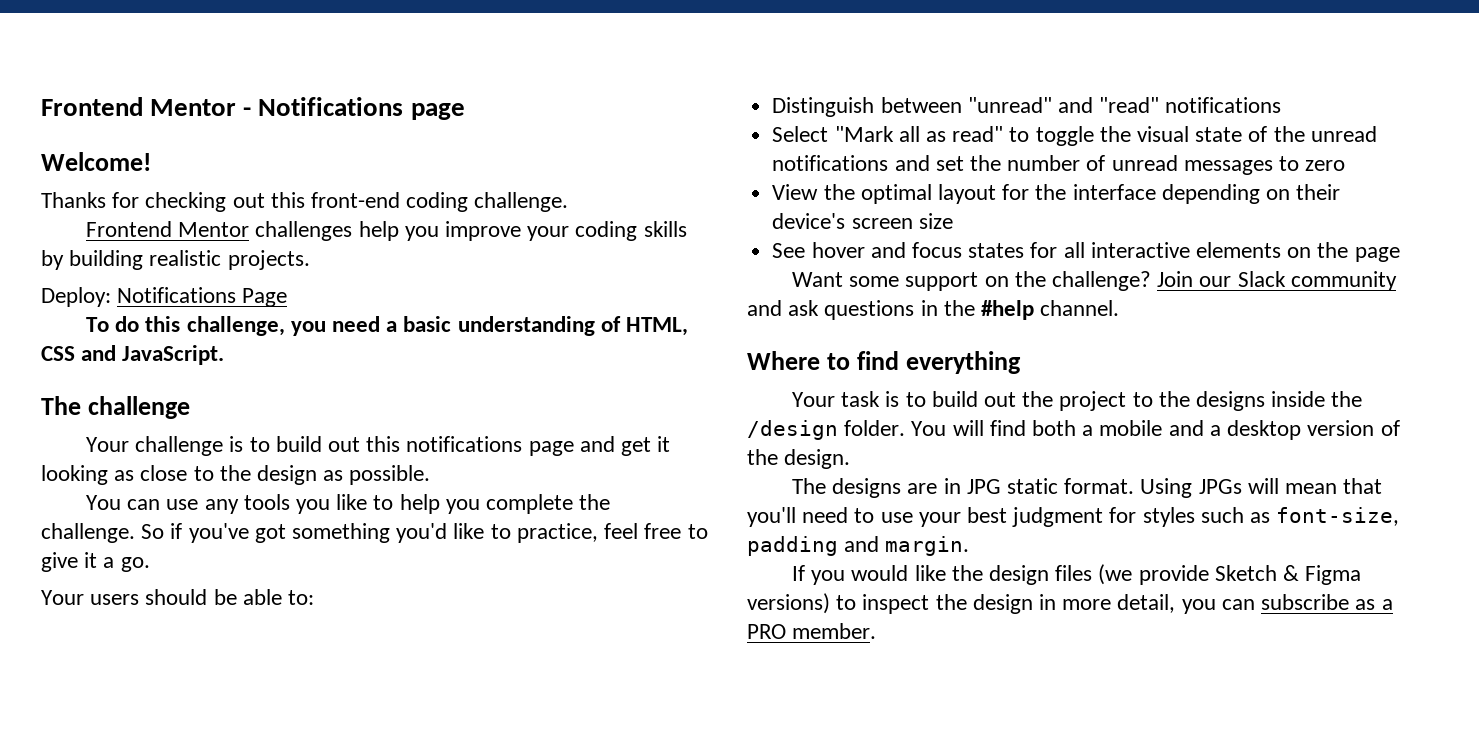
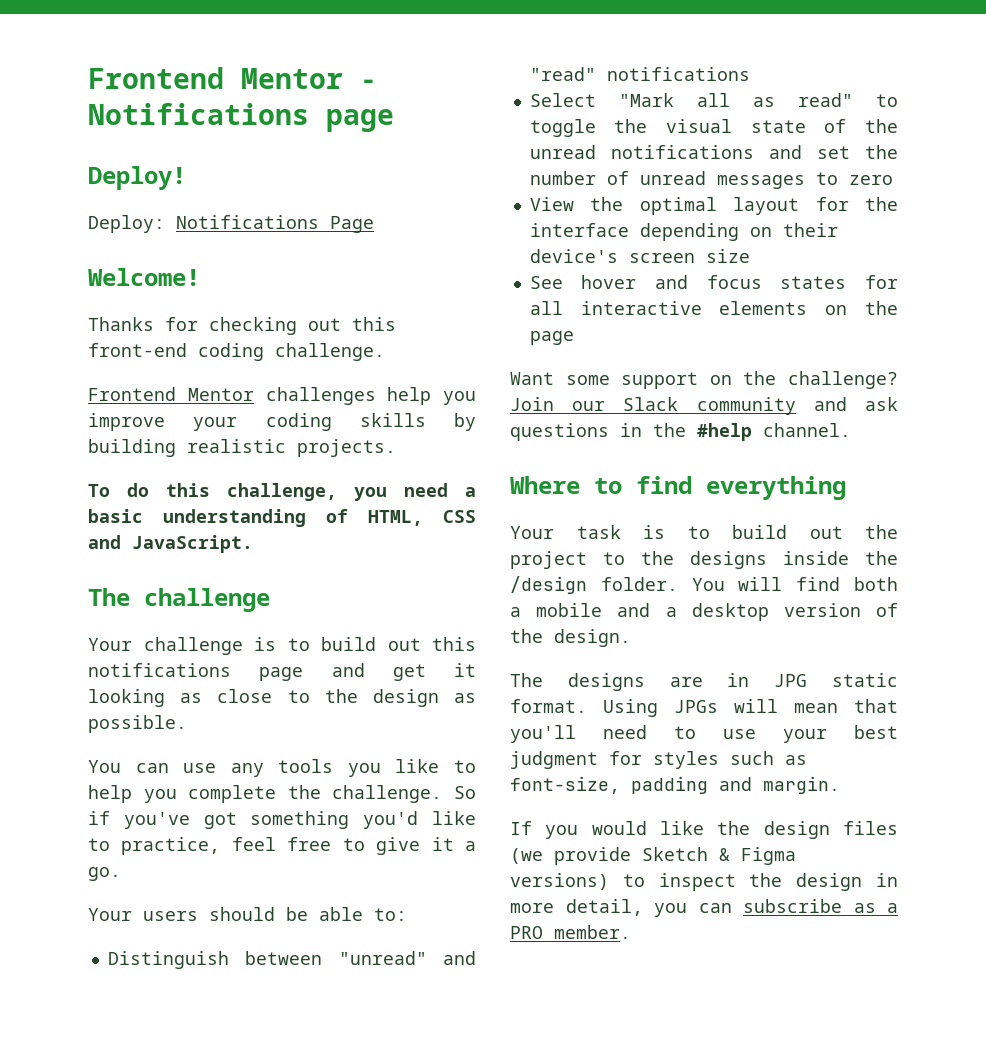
(465, 111) none -> [88,166,186,190] [88,215,374,233] // Deploy! // Deploy: Notifications Page
[41,287,288,307] // Deploy: Notifications Page -> (396, 448) none

